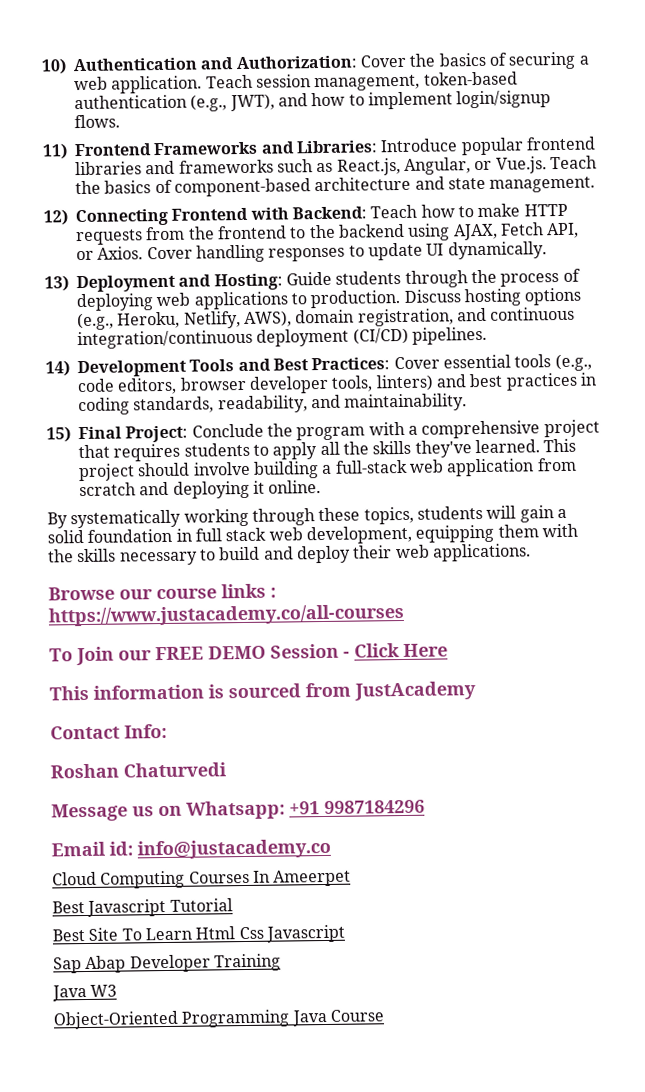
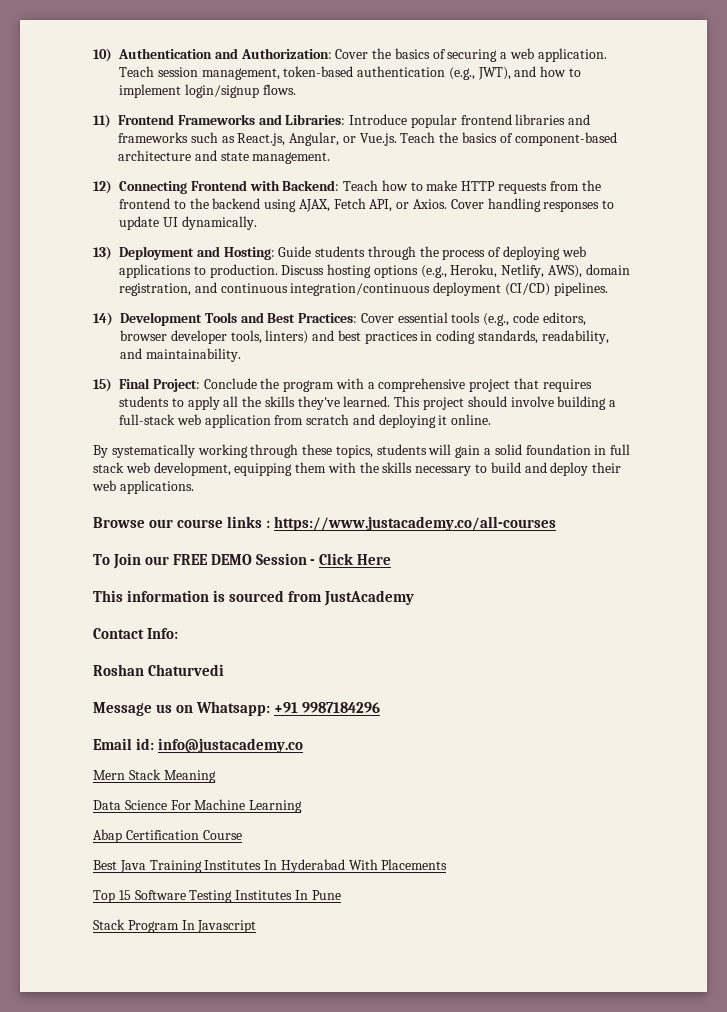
[52,869,352,889] [52,898,233,917] [52,924,345,943] [53,953,281,974] [52,984,118,1002] [53,1009,384,1030] Cloud Computing Courses In Ameerpet // Best Javascript Tutorial // Best Site To Learn Html Css Javascript // Sap Abap Developer Training // Java W3 // Object-Oriented Programming Java Course -> [93,769,216,783] [93,799,303,813] [93,829,242,843] [93,859,448,873] [93,890,341,903] [93,919,257,933] Mern Stack Meaning // Data Science For Machine Learning // Abap Certification Course // Best Java Training Institutes In Hyderabad With Placements // Top 15 Software Testing Institutes In Pune // Stack Program In Javascript

